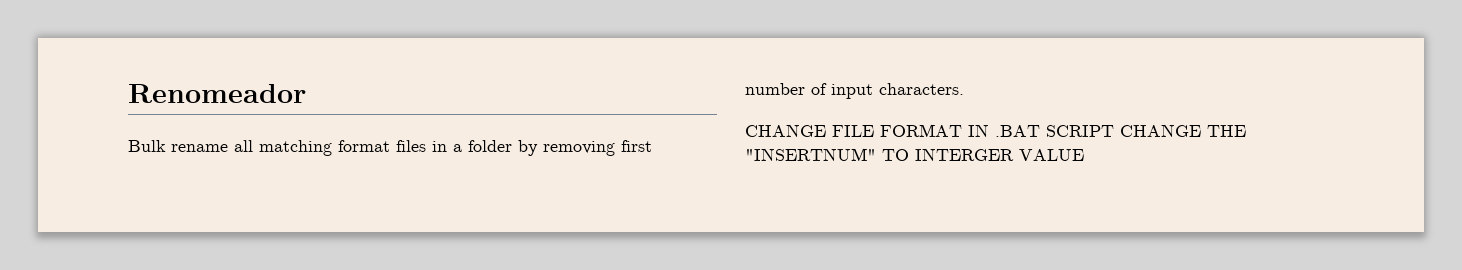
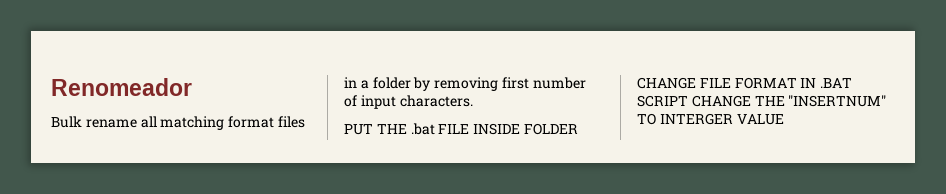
(964, 89) none -> [344,123,578,135] PUT THE .bat FILE INSIDE FOLDER

